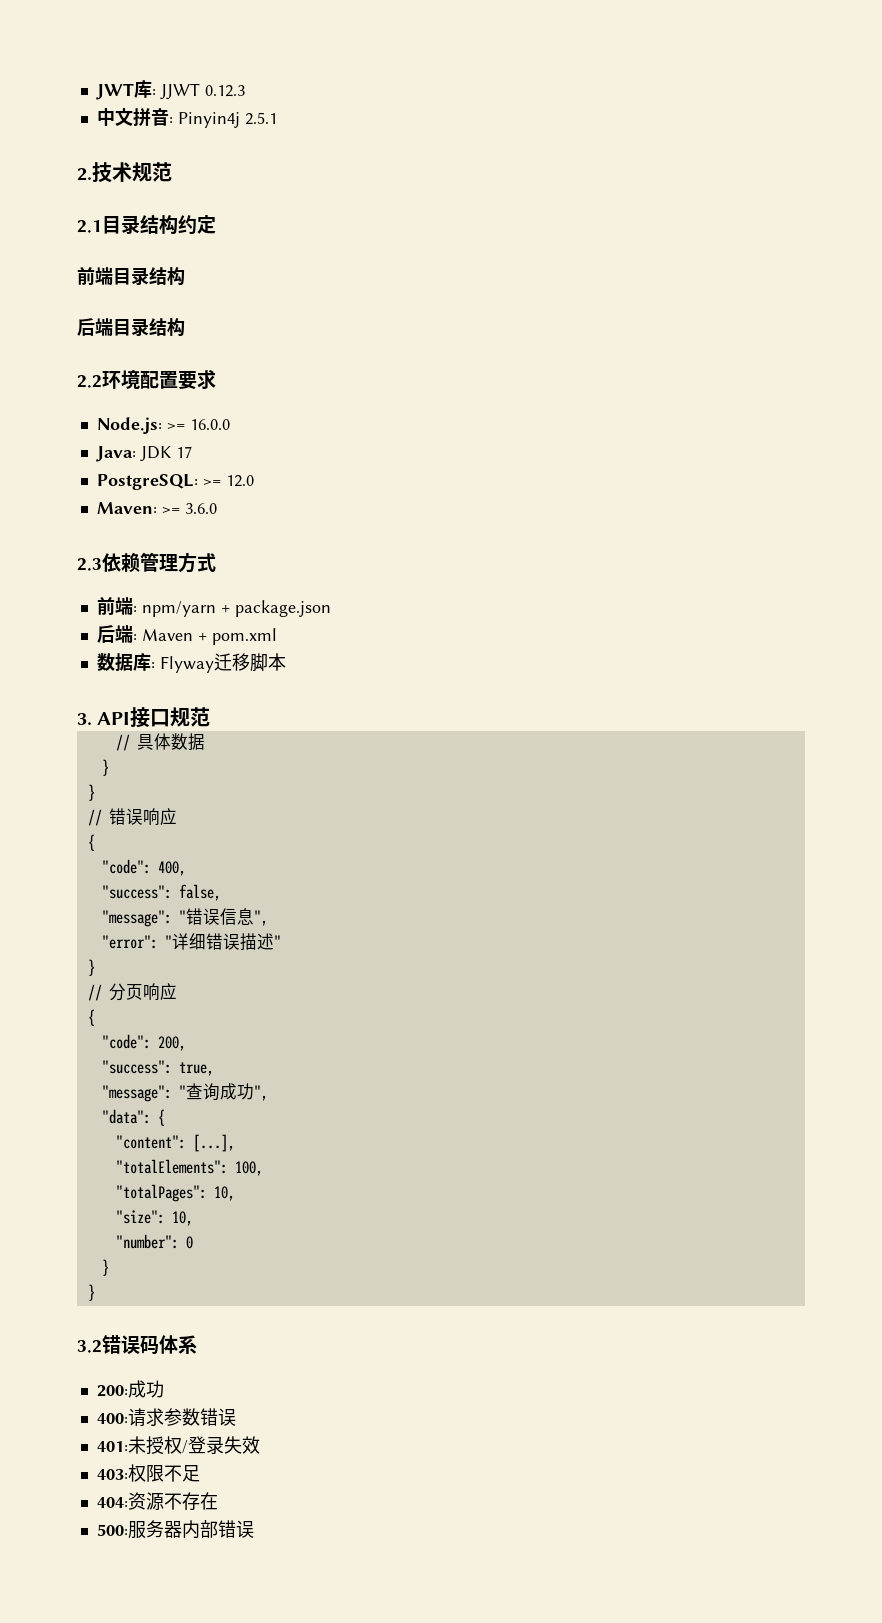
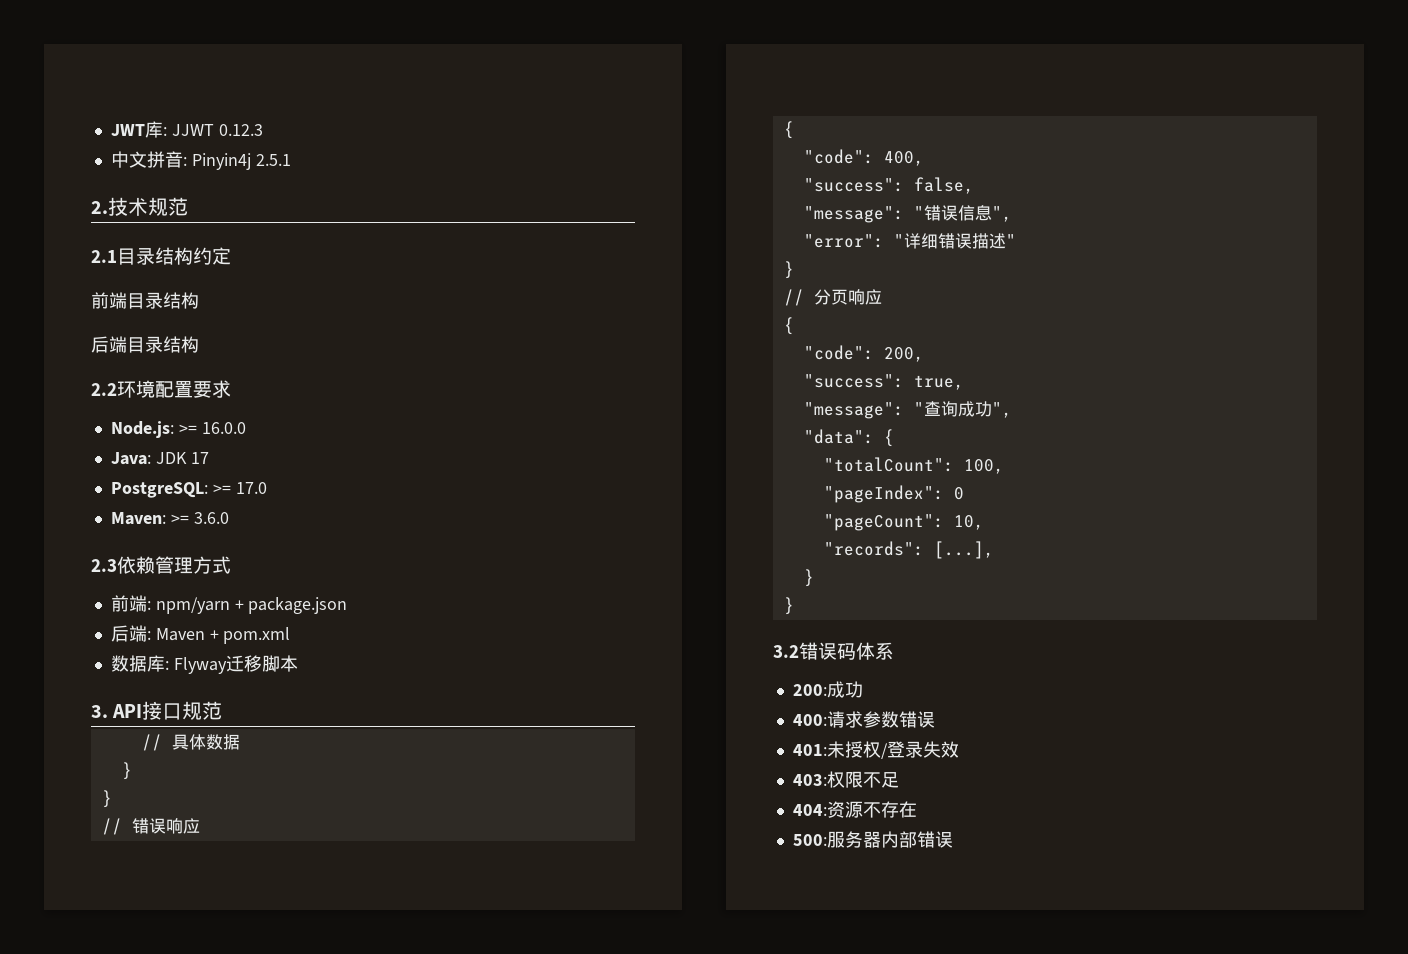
[225,475,254,487] 12.0 -> [235,482,267,494] 17.0
[115,1134,235,1152] [115,1159,263,1176] [115,1184,235,1202] [115,1210,193,1226] [115,1234,193,1249] "content": [...], // "totalElements": 100, // "totalPages": 10, // "size": 10, // "number": 0 -> [823,457,1004,474] [823,485,964,503] [823,514,984,531] [823,541,994,559] "totalCount": 100, // "pageIndex": 0 // "pageCount": 10, // "records": [...],

